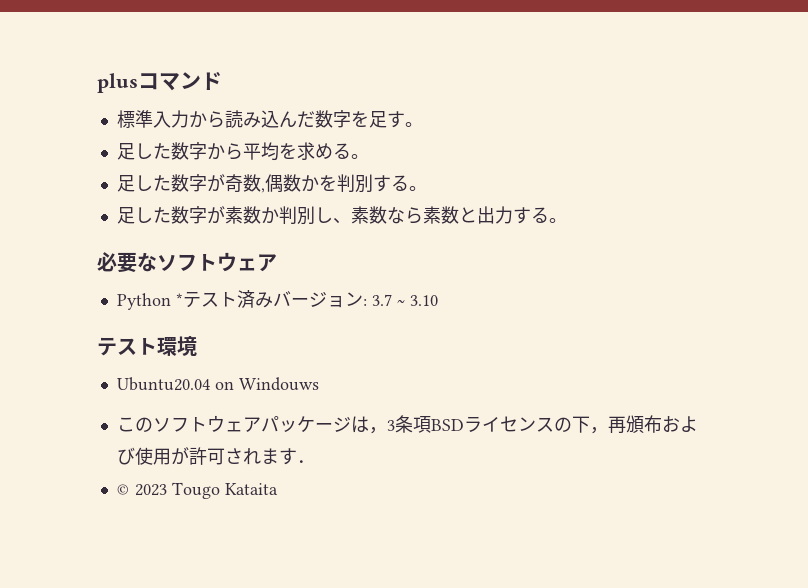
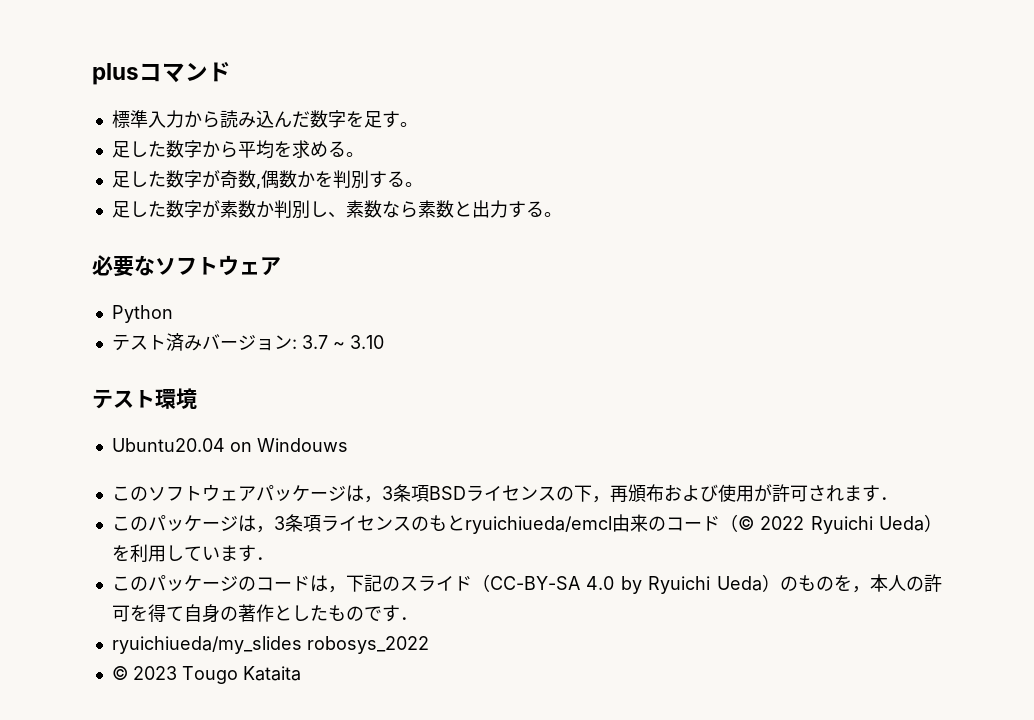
[175,293,183,306] * -> (173, 314) //
(315, 461) none -> [111,514,942,534] [111,544,274,562] [111,574,942,594] [111,604,418,623] [111,636,429,654] // このパッケージは，3条項ライセンスのもとryuichiueda/emcl由来のコード（© 2022 Ryuichi Ueda）を利用しています． // このパッケージのコードは，下記のスライド（CC-BY-SA 4.0 by Ryuichi Ueda）のものを，本人の許可を得て自身の著作としたものです． // ryuichiueda/my_slides robosys_2022

